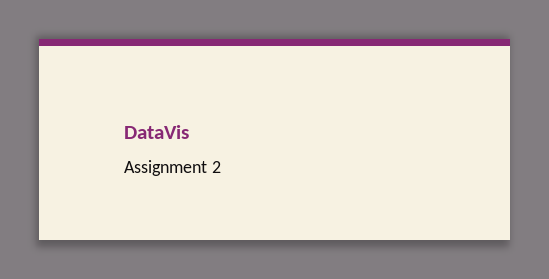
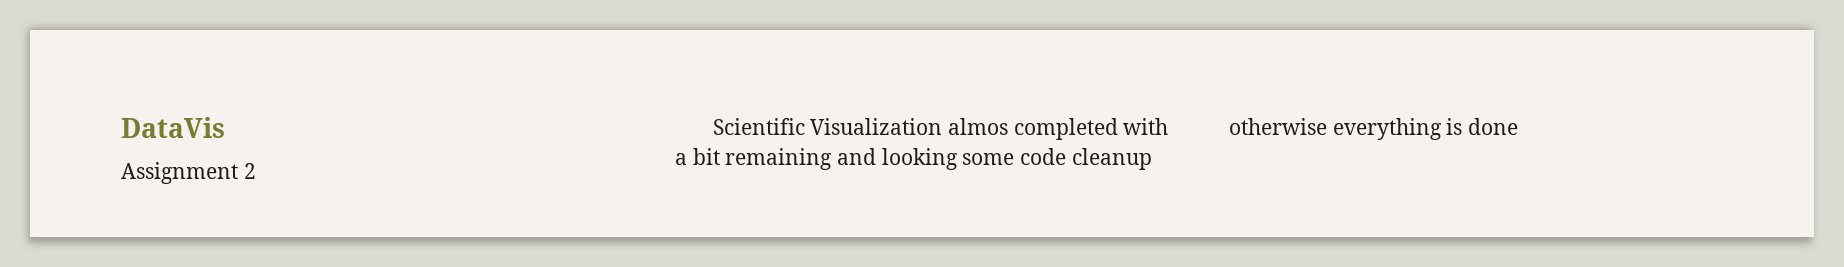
(221, 167) none -> [712,118,1169,140] [675,148,1152,170] [1229,118,1519,140] // Scientific Visualization almos completed with a bit remaining and looking some code cleanup otherwise everything is done

